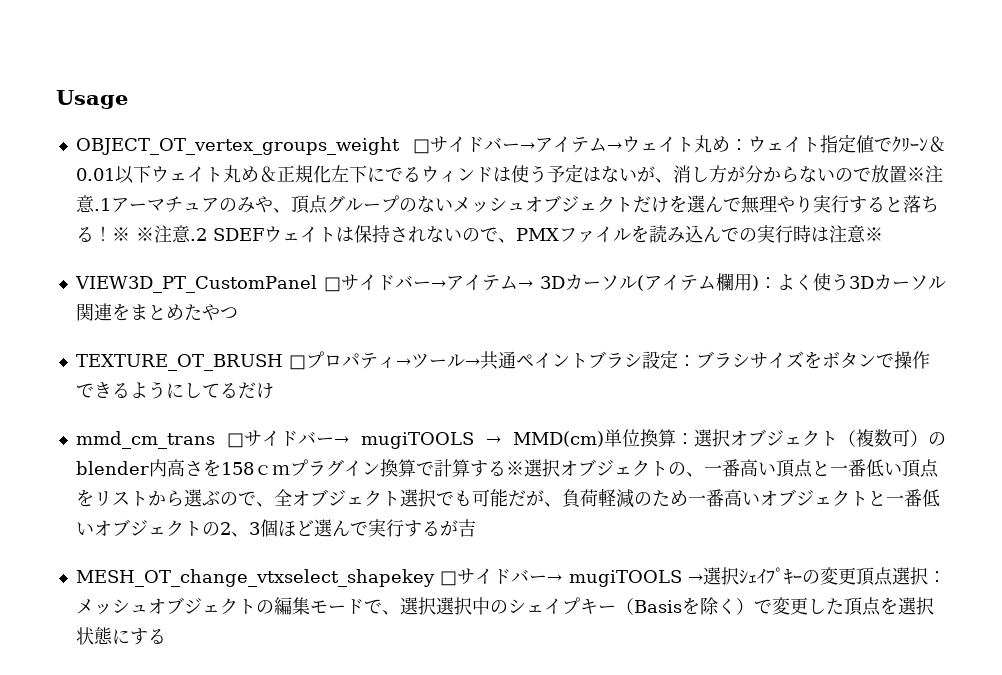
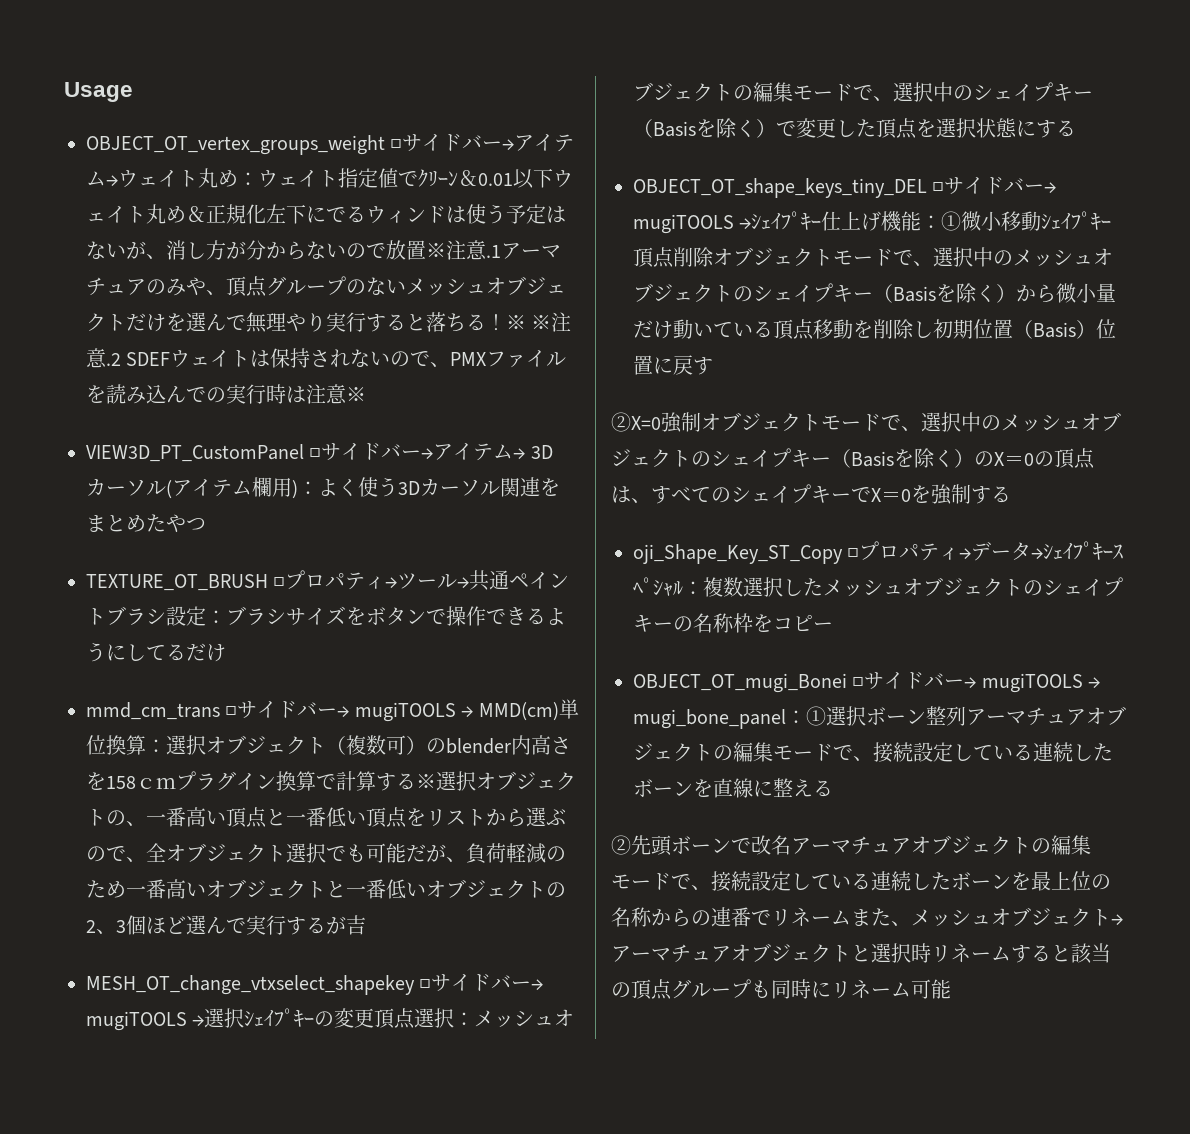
[435,597,472,615] 選択 -> (933, 92) none
(166, 636) none -> [633,177,1057,198] [633,211,1112,234] [633,247,1113,268] [633,283,1116,303] [633,319,1116,340] [633,355,713,375] [611,412,1121,433] [611,448,1095,469] [611,484,1011,505] [633,541,1124,564] [633,577,1123,597] [633,613,833,633] [633,672,1101,693] [633,706,1126,729] [633,742,1113,763] [633,778,833,798] [611,835,1091,856] [611,871,1111,892] [611,907,1123,927] [611,943,1111,964] [611,979,951,1000] // OBJECT_OT_shape_keys_tiny_DEL □サイドバー→ mugiTOOLS →ｼｪｲﾌﾟｷｰ仕上げ機能：①微小移動ｼｪｲﾌﾟｷｰ頂点削除オブジェクトモードで、選択中のメッシュオブジェクトのシェイプキー（Basisを除く）から微小量だけ動いている頂点移動を削除し初期位置（Basis）位置に戻す // ②X=0強制オブジェクトモードで、選択中のメッシュオブジェクトのシェイプキー（Basisを除く）のX＝0の頂点は、すべてのシェイプキーでX＝0を強制する // oji_Shape_Key_ST_Copy □プロパティ→データ→ｼｪｲﾌﾟｷｰｽﾍﾟｼｬﾙ：複数選択したメッシュオブジェクトのシェイプキーの名称枠をコピー // OBJECT_OT_mugi_Bonei □サイドバー→ mugiTOOLS → mugi_bone_panel：①選択ボーン整列アーマチュアオブジェクトの編集モードで、接続設定している連続したボーンを直線に整える // ②先頭ボーンで改名アーマチュアオブジェクトの編集モードで、接続設定している連続したボーンを最上位の名称からの連番でリネームまた、メッシュオブジェクト→アーマチュアオブジェクトと選択時リネームすると該当の頂点グループも同時にリネーム可能

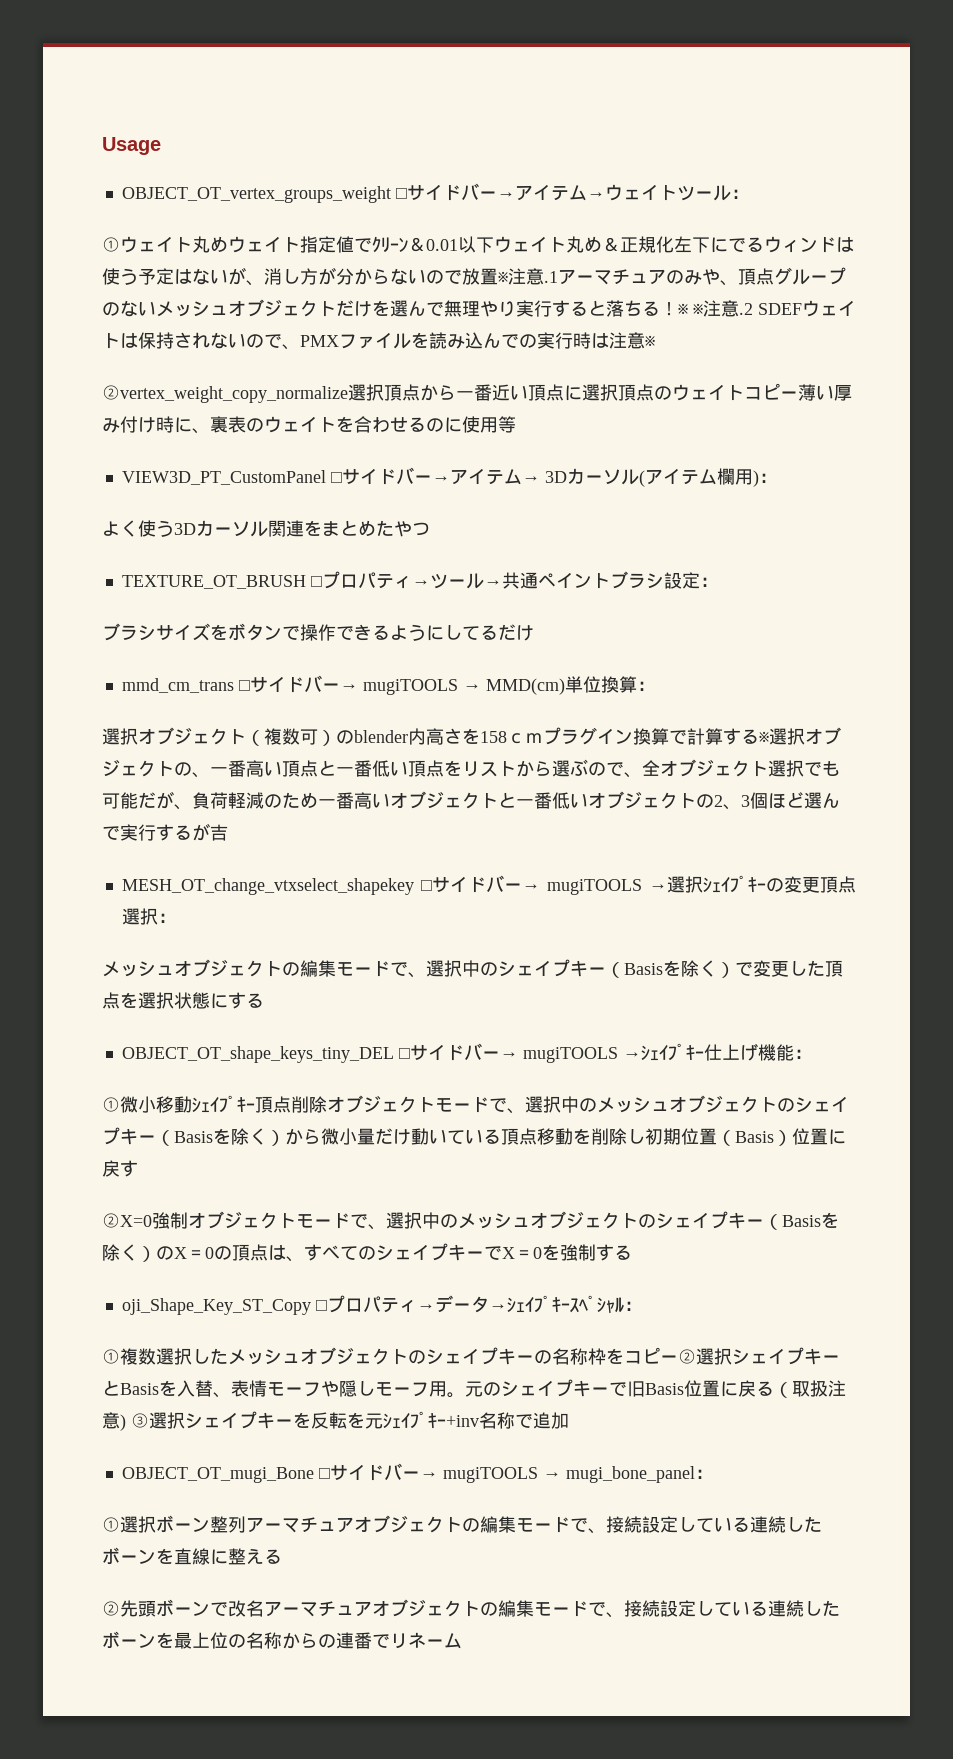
[198,168,258,188] 丸め： -> [676,185,749,201] [102,236,228,253] ツール： // ①ウェイト丸め
(366, 394) none -> [102,383,852,403] [102,416,516,434] // ②vertex_weight_copy_normalize選択頂点から一番近い頂点に選択頂点のウェイトコピー薄い厚み付け時に、裏表のウェイトを合わせるのに使用等
(318, 488) none -> (777, 478) //
(226, 617) none -> (718, 582) //
(166, 746) none -> (655, 686) //
(475, 1019) none -> (176, 918) //
(942, 222) none -> (812, 1054) //
(703, 588) none -> [102,1349,120,1364] // ①
[633,673,847,693] // OBJECT_OT_mugi_Bonei -> [678,1347,840,1365] [102,1379,846,1398] [102,1411,569,1431] [121,1467,314,1483] ②選択シェイプキーとBasisを入替、表情モーフや隠しモーフ用。元のシェイプキーで旧Basis位置に戻る（取扱注意) ③選択シェイプキーを反転を元ｼｪｲﾌﾟｷｰ+inv名称で追加 // OBJECT_OT_mugi_Bone
(806, 717) none -> (713, 1474) //
[851,907,1123,927] [611,943,1111,964] [611,979,951,1000] また、メッシュオブジェクト→アーマチュアオブジェクトと選択時リネームすると該当の頂点グループも同時にリネーム可能 -> (462, 1641) none

